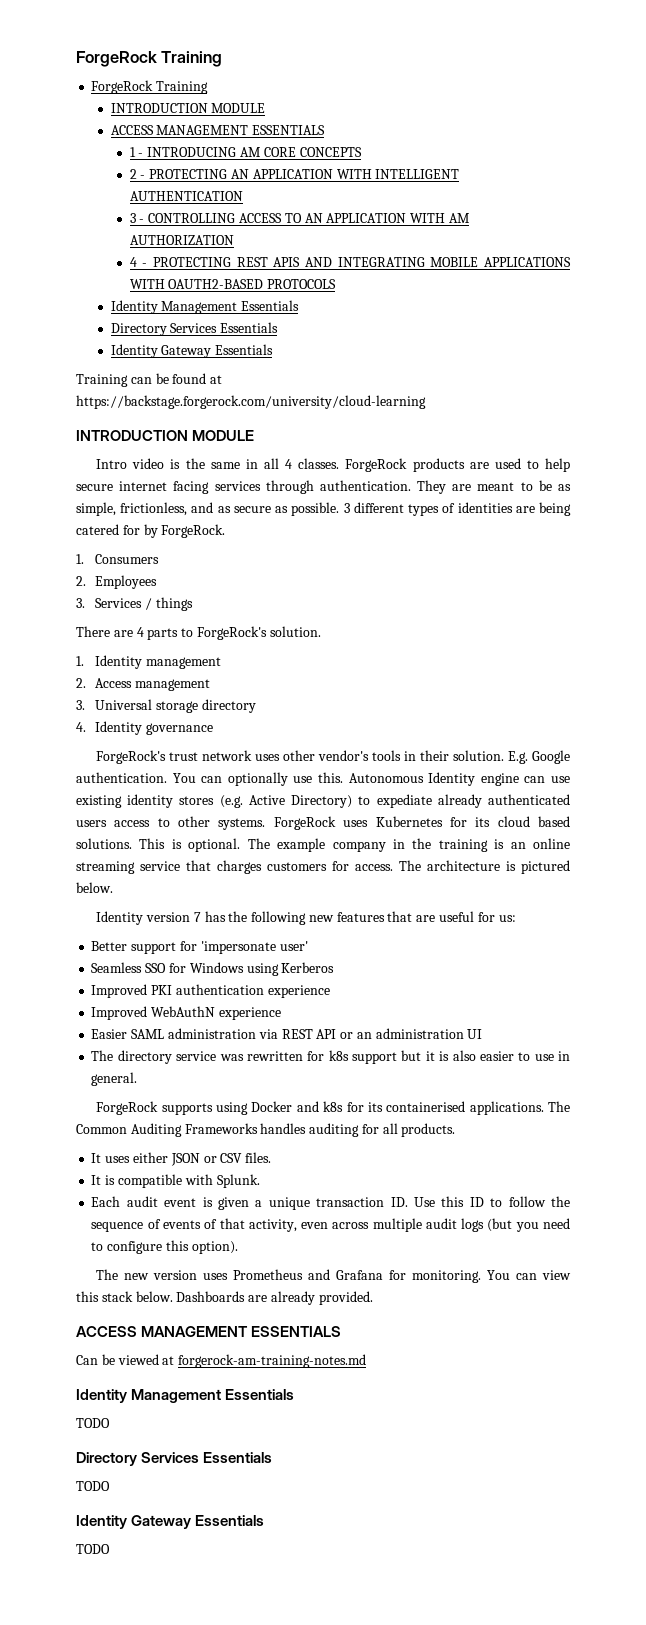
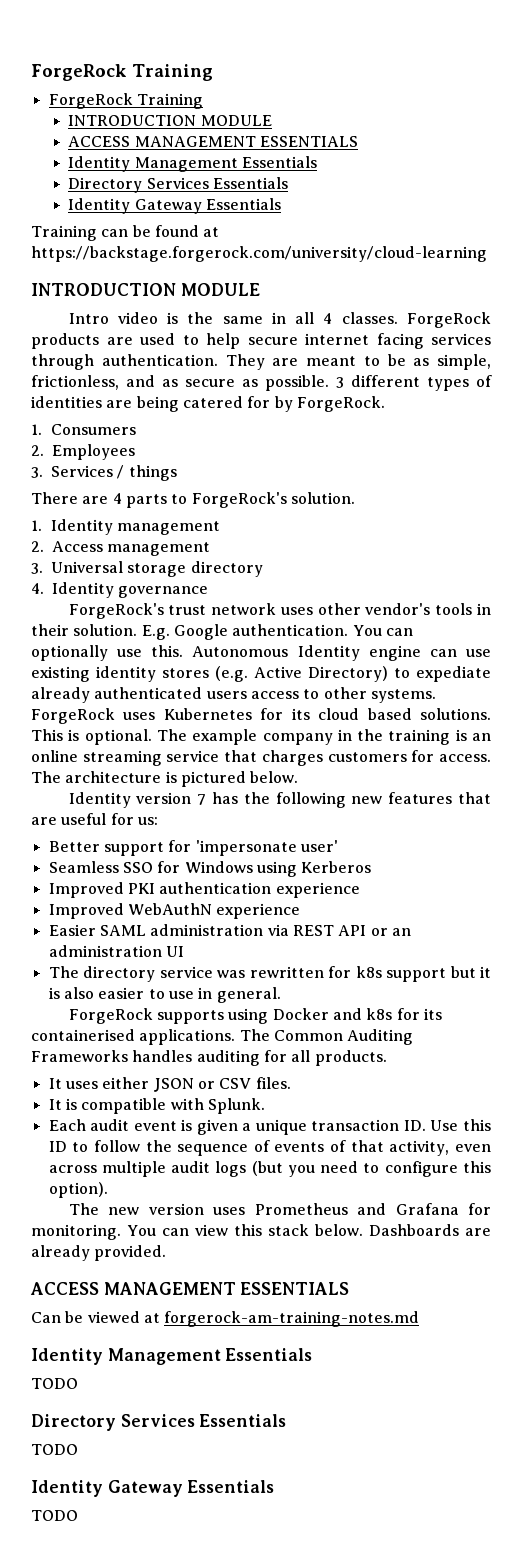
[129,147,362,157] [129,169,460,179] [129,191,243,201] [129,213,470,223] [129,235,234,245] [129,257,571,267] [129,279,337,289] // 1 - INTRODUCING AM CORE CONCEPTS // 2 - PROTECTING AN APPLICATION WITH INTELLIGENT AUTHENTICATION // 3 - CONTROLLING ACCESS TO AN APPLICATION WITH AM AUTHORIZATION // 4 - PROTECTING REST APIS AND INTEGRATING MOBILE APPLICATIONS WITH OAUTH2-BASED PROTOCOLS -> (358, 141) none

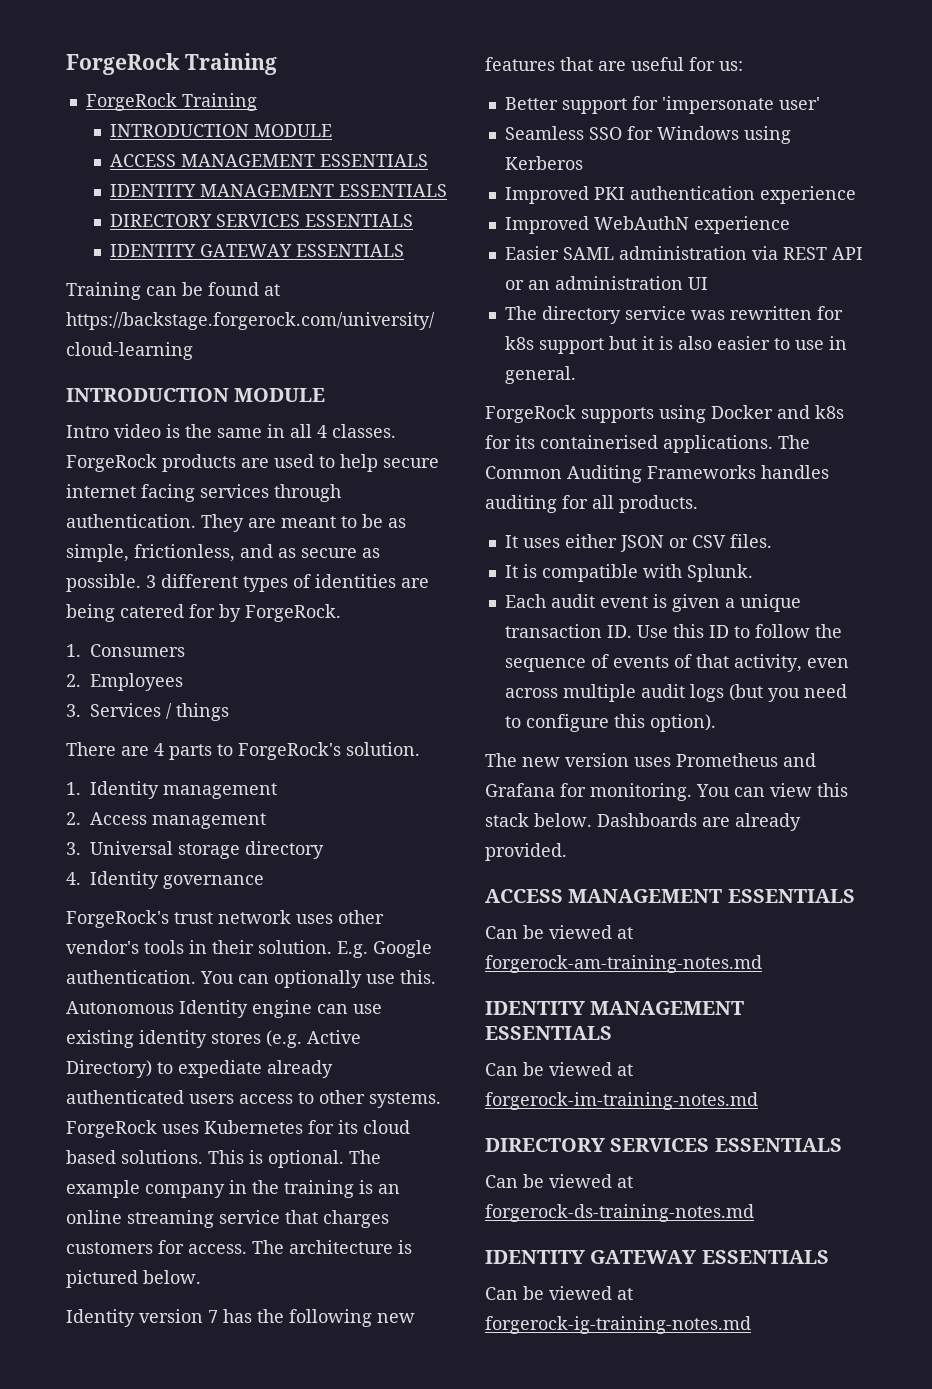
[68,156,317,172] [68,177,288,193] [68,198,281,214] Identity Management Essentials // Directory Services Essentials // Identity Gateway Essentials -> [109,184,447,197] [109,214,413,227] [109,244,404,257] IDENTITY MANAGEMENT ESSENTIALS // DIRECTORY SERVICES ESSENTIALS // IDENTITY GATEWAY ESSENTIALS
[31,1348,313,1365] [31,1378,78,1389] [31,1414,287,1431] [31,1444,78,1455] [31,1480,275,1497] [31,1510,78,1521] Identity Management Essentials // TODO // Directory Services Essentials // TODO // Identity Gateway Essentials // TODO -> [485,1001,745,1015] [485,1026,612,1040] [485,1062,633,1076] [485,1092,758,1110] [485,1138,842,1152] [485,1174,633,1188] [485,1204,754,1222] [485,1250,829,1264] [485,1286,633,1300] [485,1316,751,1334] IDENTITY MANAGEMENT ESSENTIALS // Can be viewed at forgerock-im-training-notes.md // DIRECTORY SERVICES ESSENTIALS // Can be viewed at forgerock-ds-training-notes.md // IDENTITY GATEWAY ESSENTIALS // Can be viewed at forgerock-ig-training-notes.md

